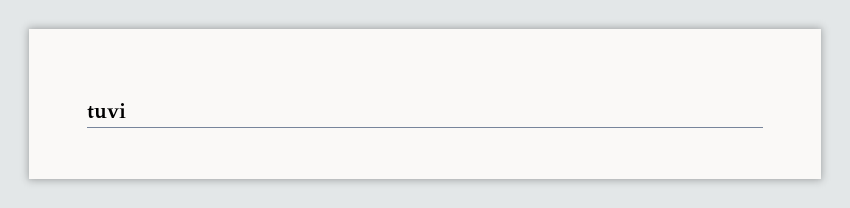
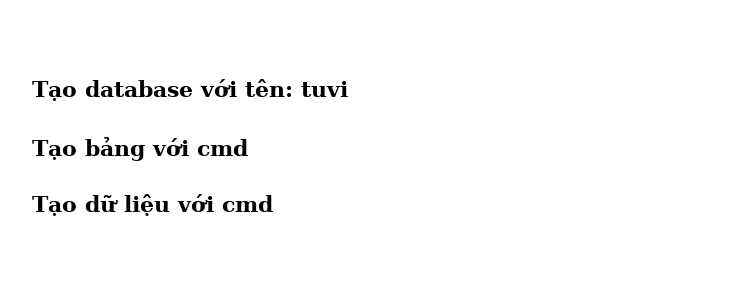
[87,103,126,119] tuvi -> [32,79,348,101] [32,136,248,161] [32,194,273,216] Tạo database với tên: tuvi // Tạo bảng với cmd // Tạo dữ liệu với cmd

